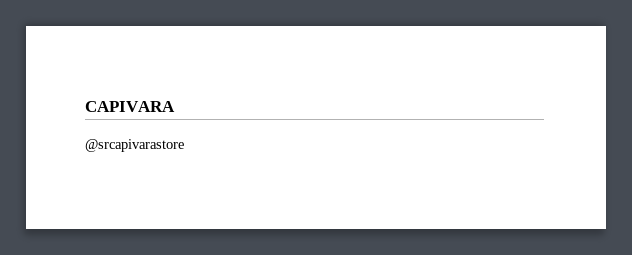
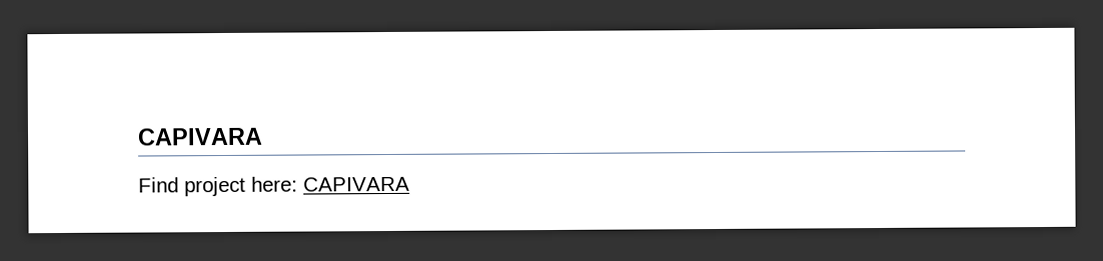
[85,139,184,152] @srcapivarastore -> [138,176,410,197] Find project here: CAPIVARA

